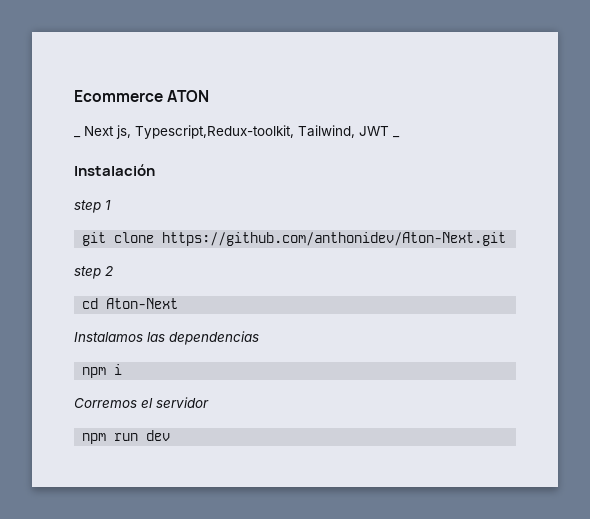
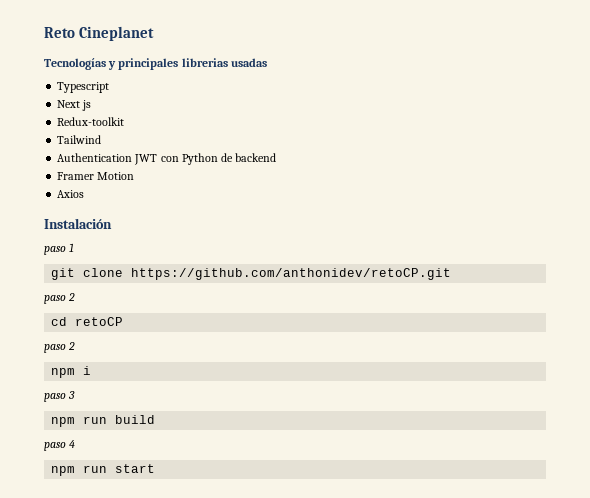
[74,90,210,102] [74,136,81,138] [84,125,389,139] [393,136,400,138] Ecommerce ATON // _ Next js, Typescript,Redux-toolkit, Tailwind, JWT _ -> [44,26,155,41] [44,58,267,70] [57,82,110,93] [57,100,92,111] [57,117,125,126] [57,135,102,144] [57,153,277,165] [57,172,135,180] [57,190,85,198] Reto Cineplanet // Tecnologías y principales librerias usadas // Typescript // Next js // Redux-toolkit // Tailwind // Authentication JWT con Python de backend // Framer Motion // Axios
[74,200,101,213] step -> [44,246,66,255] paso
[162,232,507,246] [74,266,101,279] https://github.com/anthonidev/Aton-Next.git // step -> [131,268,452,280] [44,295,66,304] https://github.com/anthonidev/retoCP.git // paso
[106,298,179,309] [74,331,259,345] Aton-Next // Instalamos las dependencias -> [75,317,124,326] [44,342,76,353] retoCP // paso 2
[74,397,209,408] [82,430,171,444] Corremos el servidor // npm run dev -> [44,391,76,402] [51,415,156,427] [44,440,76,451] [51,464,156,476] paso 3 // npm run build // paso 4 // npm run start

